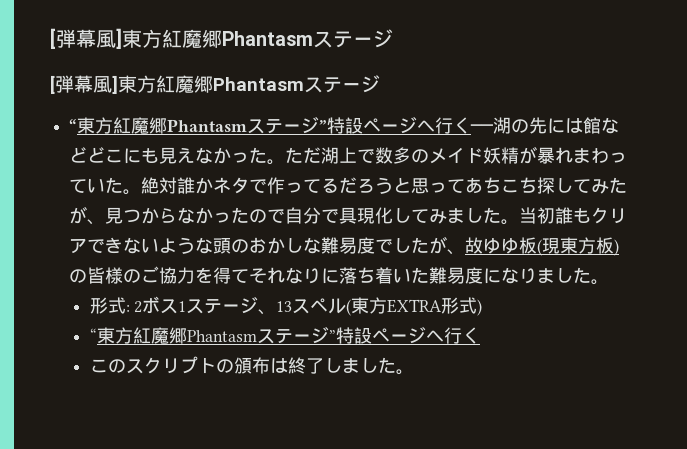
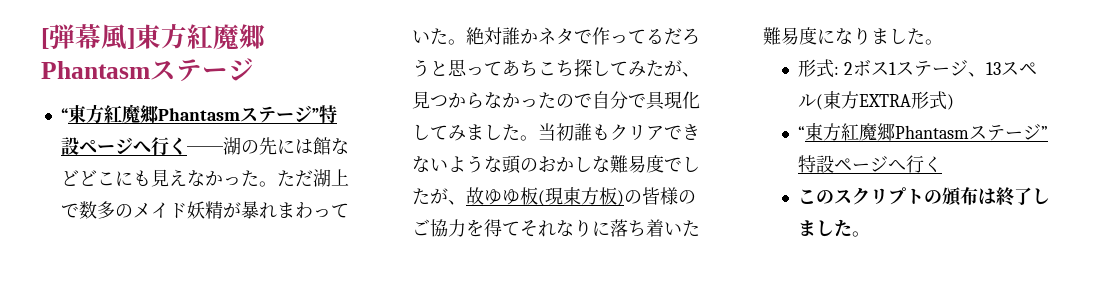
[50,28,393,49] [50,75,380,94] [弾幕風]東方紅魔郷Phantasmステージ // [弾幕風]東方紅魔郷Phantasmステージ -> [41,24,265,50] [41,58,254,82] [弾幕風]東方紅魔郷Phantasmステージ

